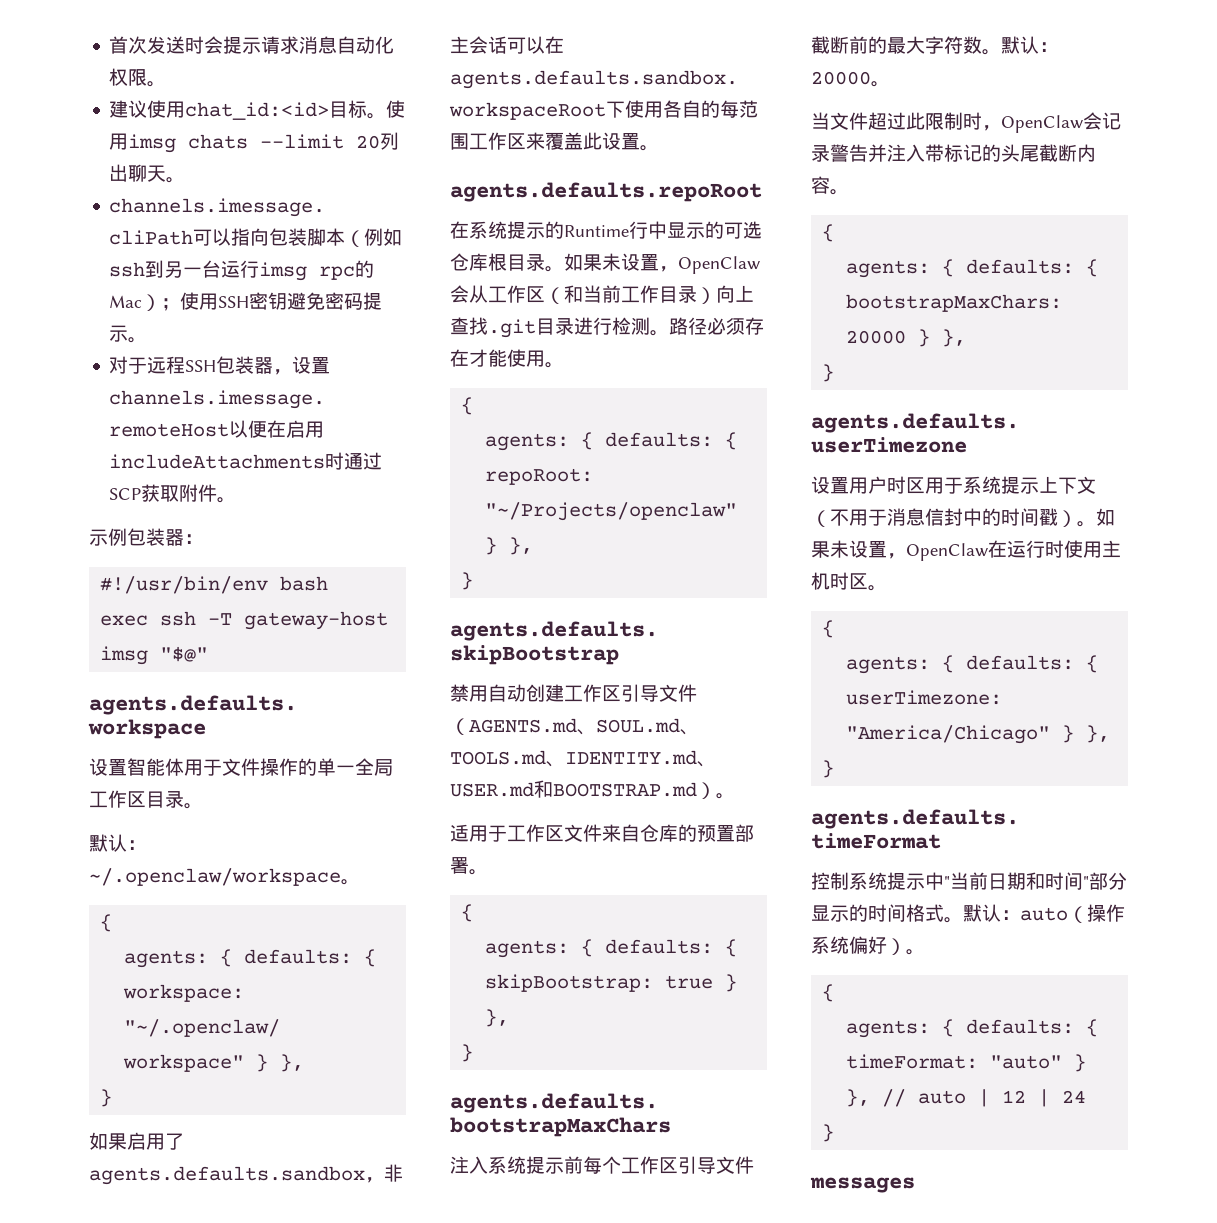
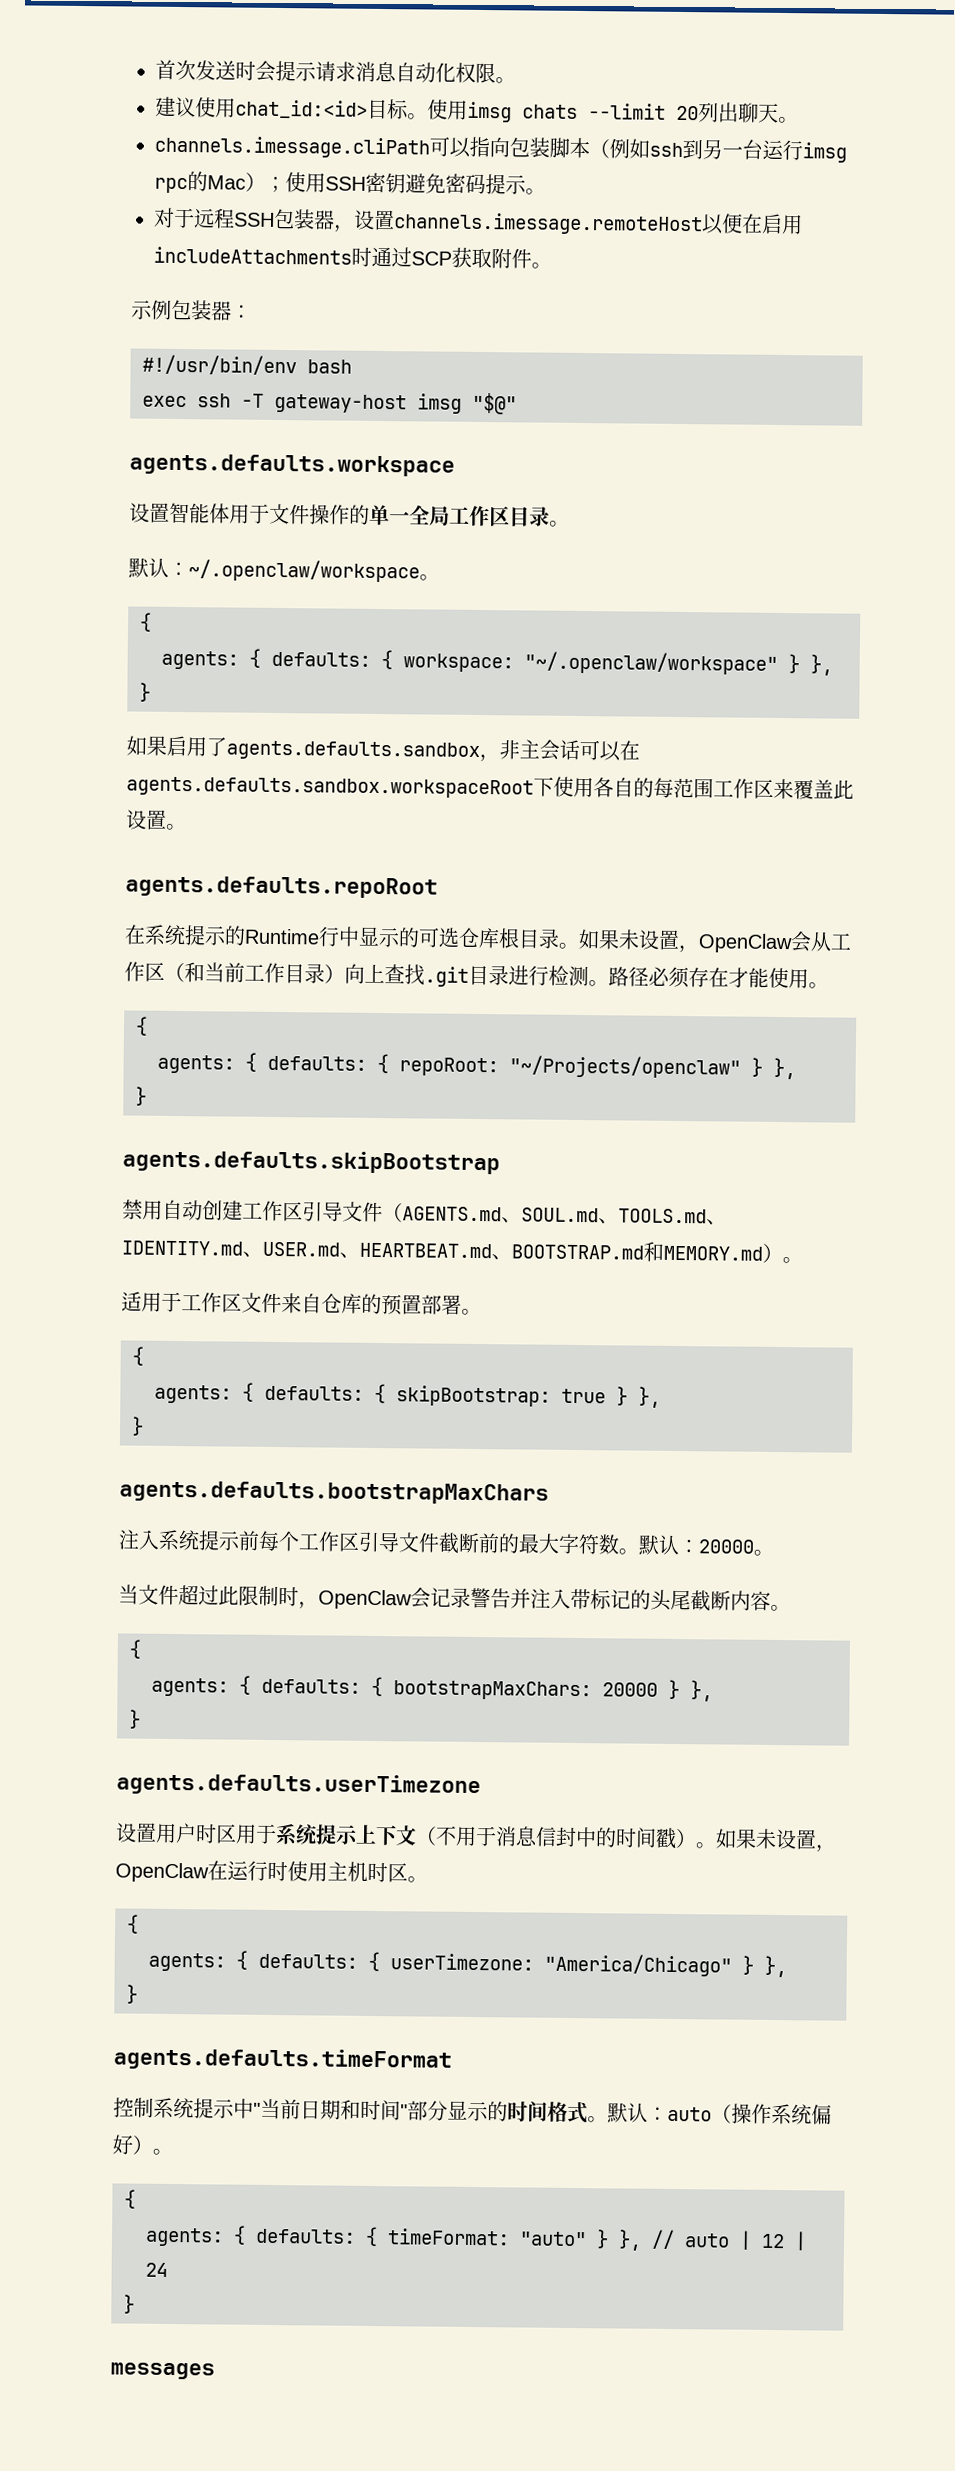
[534,780,697,798] 和BOOTSTRAP.md -> [339,1241,763,1262] 、HEARTBEAT.md、BOOTSTRAP.md和MEMORY.md

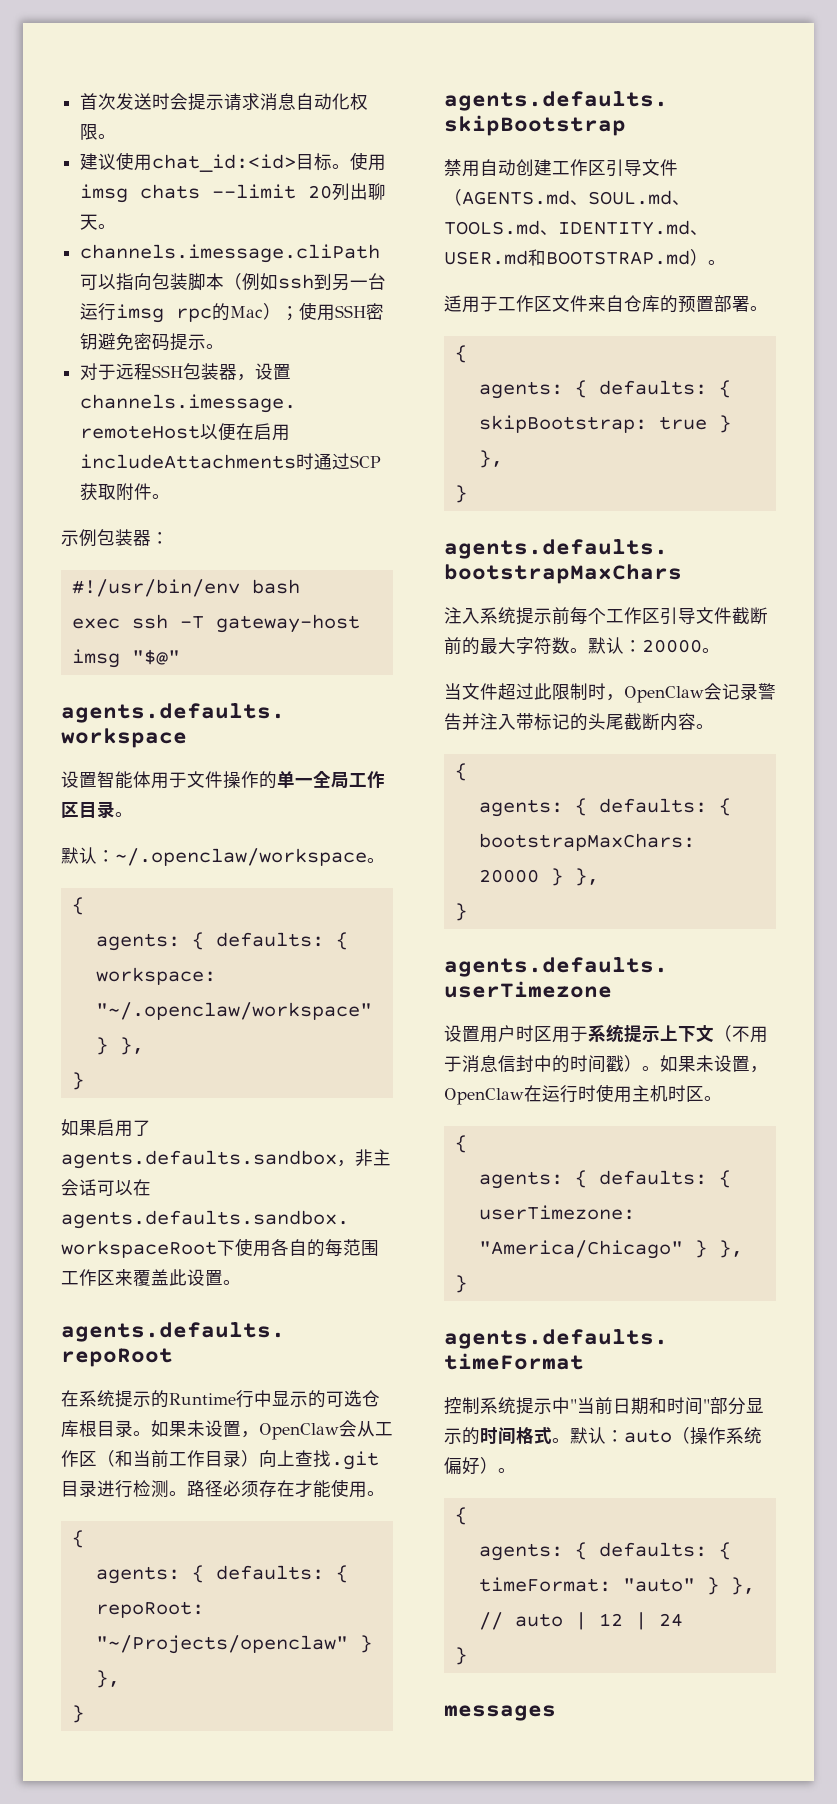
[339,1241,763,1262] 、HEARTBEAT.md、BOOTSTRAP.md和MEMORY.md -> [528,249,690,266] 和BOOTSTRAP.md

